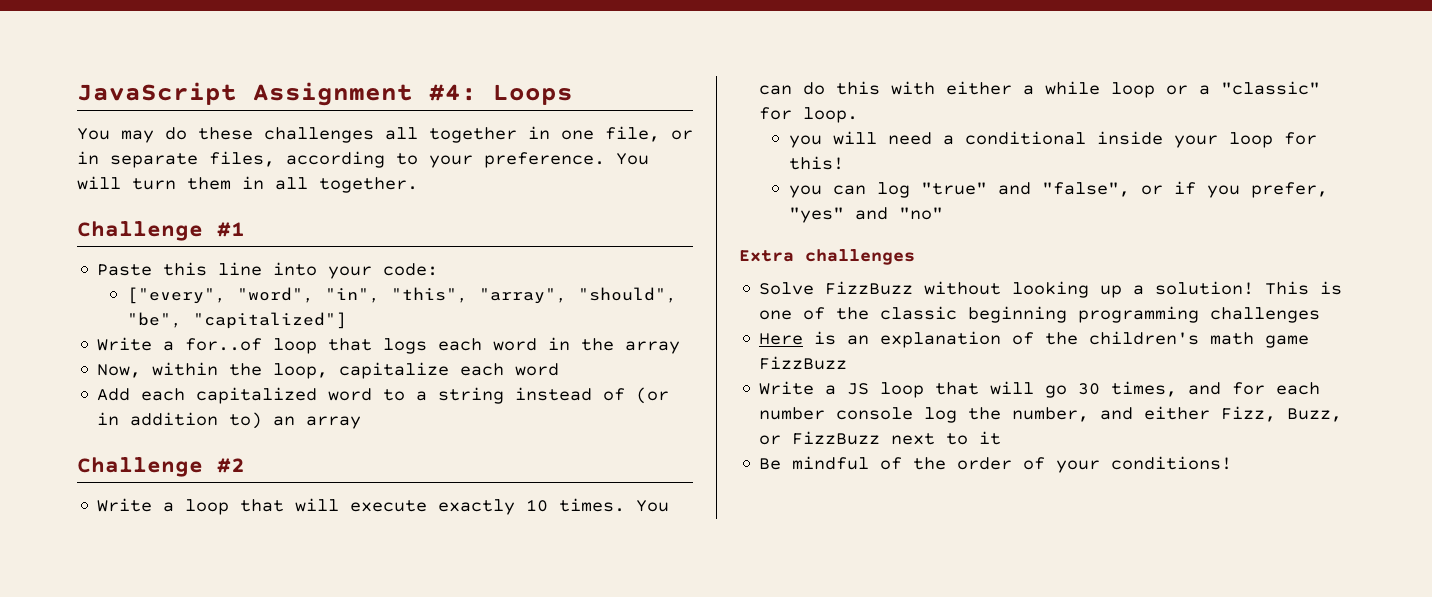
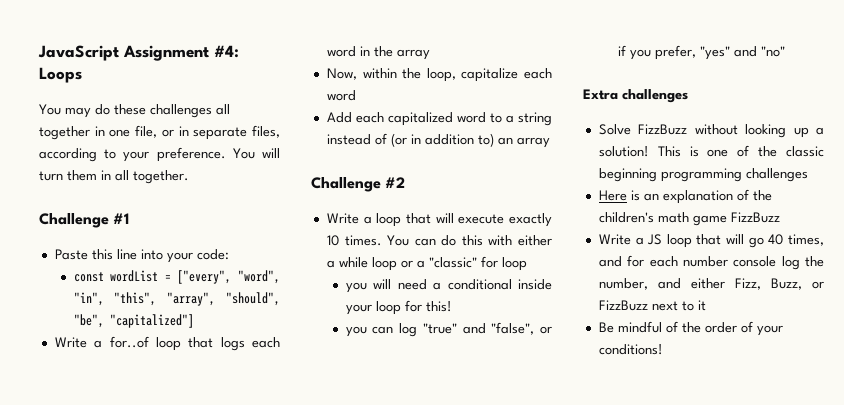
(439, 269) none -> [73,270,171,282] const wordList =
[803,107,859,123] loop. -> [501,257,527,271] loop
[1078,383,1101,395] 30 -> [768,234,784,245] 40

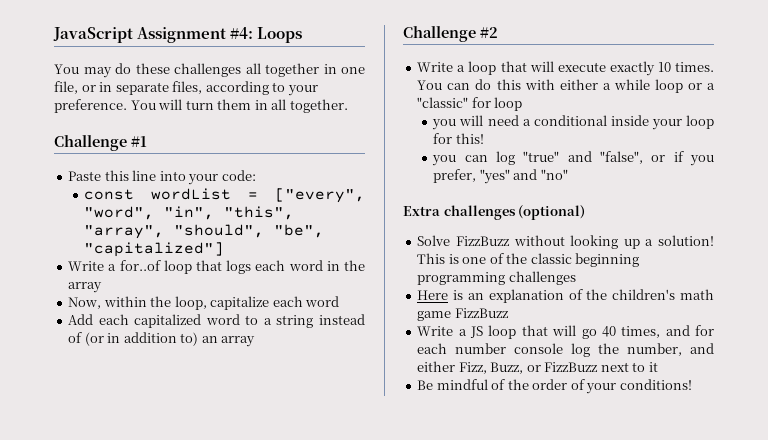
(688, 96) none -> [518,205,586,220] (optional)

